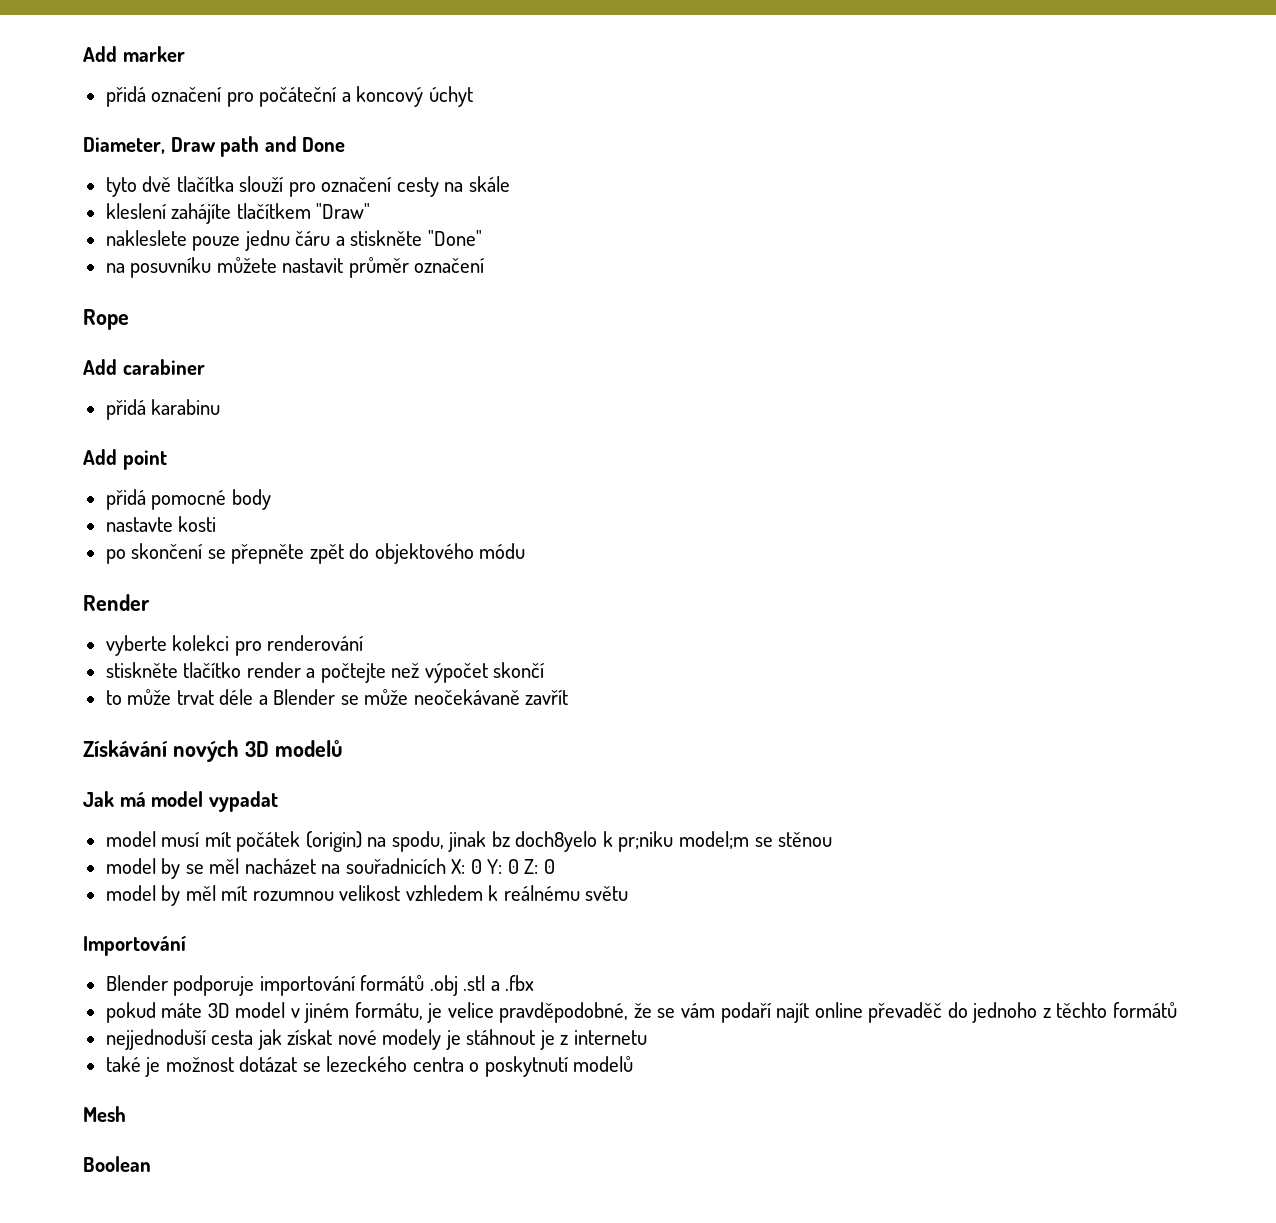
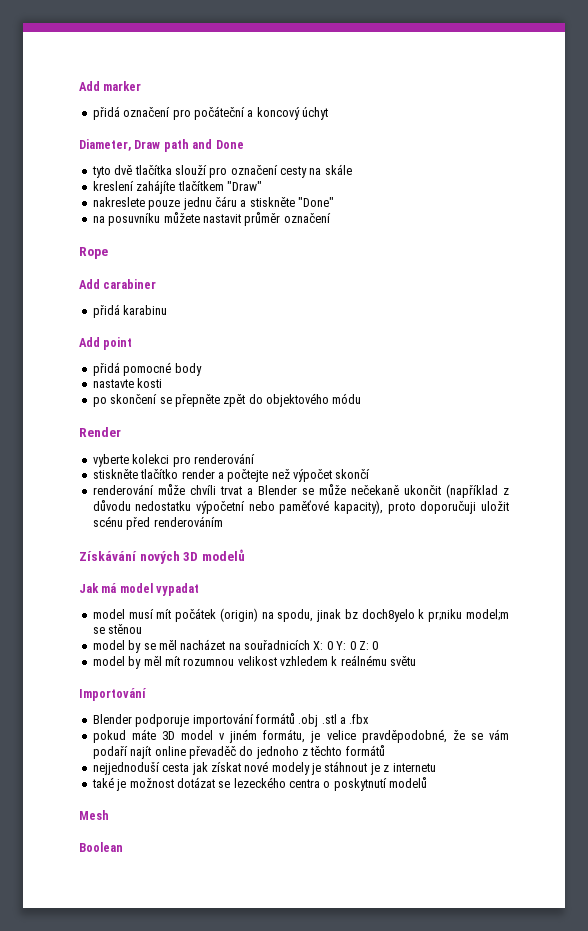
[105,203,166,219] kleslení -> [92,181,134,191] kreslení
[105,230,187,246] nakleslete -> [92,197,145,207] nakreslete
[105,689,569,705] to může trvat déle a Blender se může neočekávaně zavřít -> [92,484,509,498] [92,500,509,514] [92,516,223,530] renderování může chvíli trvat a Blender se může nečekaně ukončit (například z důvodu nedostatku výpočetní nebo paměťové kapacity), proto doporučuji uložit scénu před renderováním

